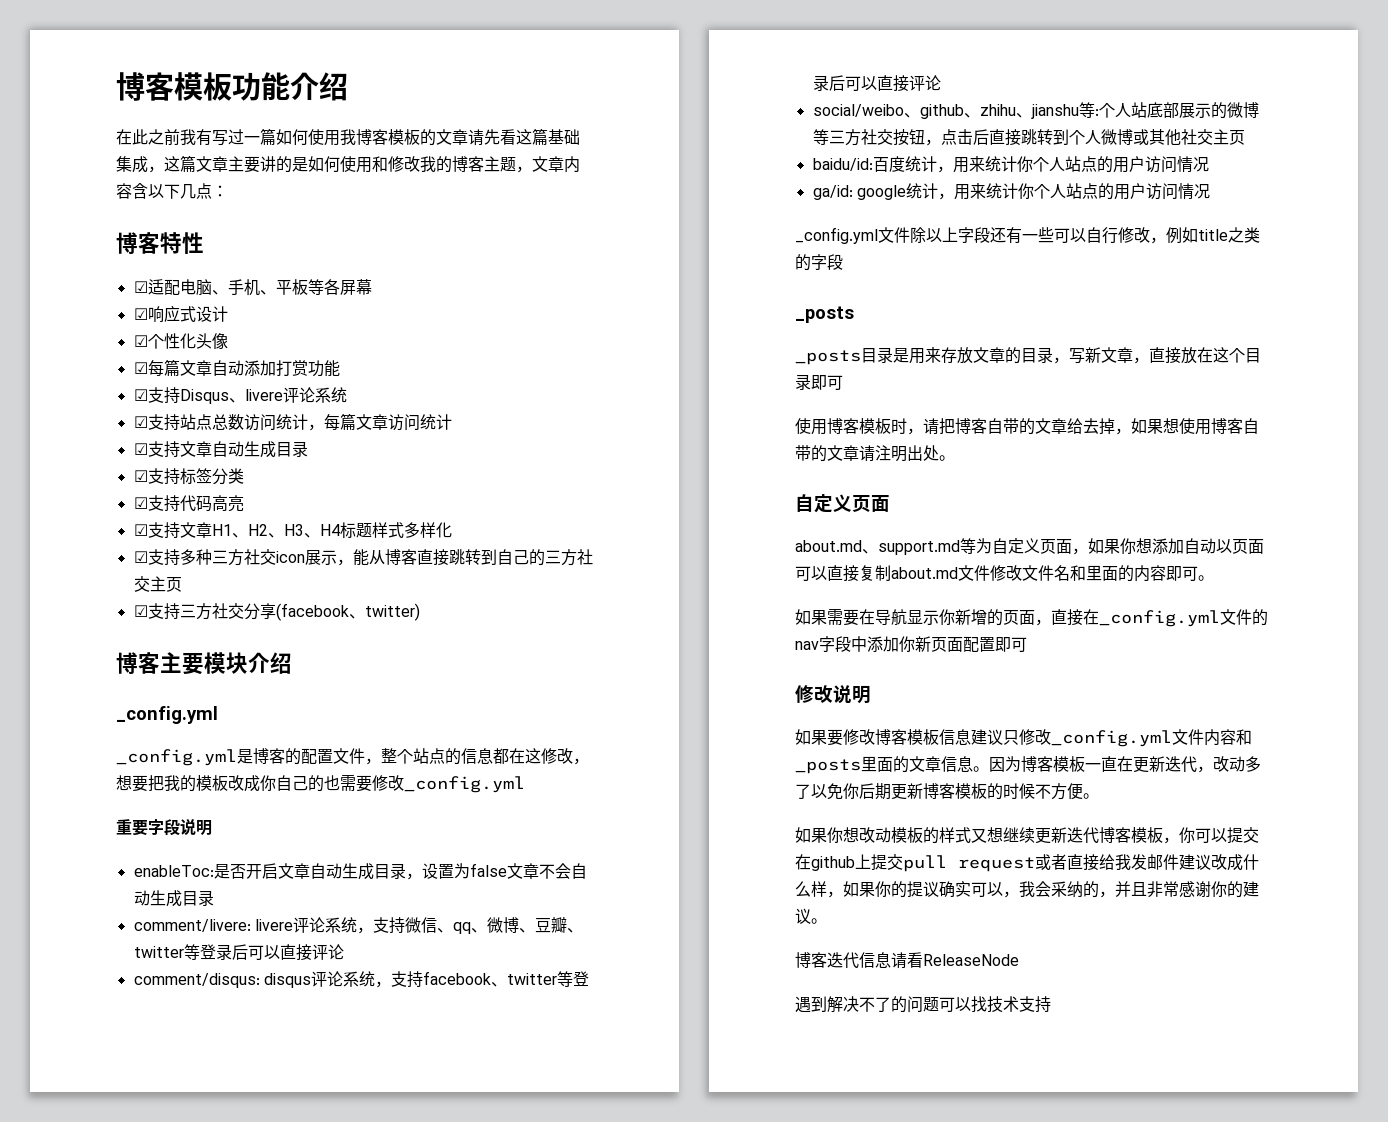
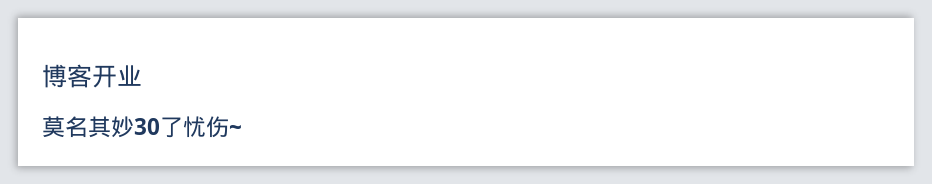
[116,72,348,101] [116,128,580,146] [116,155,580,173] [116,183,228,199] [116,232,204,254] [133,279,372,296] [133,305,228,323] [133,333,228,349] [133,359,340,377] [133,387,347,404] [133,413,452,431] [133,441,308,458] [133,468,244,485] [133,495,244,512] [133,522,452,539] [133,549,593,566] [133,576,182,592] [133,603,420,621] [116,652,292,675] [116,706,218,724] [116,748,589,766] [116,775,525,793] [116,819,212,836] [133,863,587,880] [133,890,214,907] [133,917,583,934] [133,944,344,961] [133,971,589,988] [812,75,941,92] [812,102,1259,119] [812,129,1245,146] [812,156,1209,173] [812,183,1210,200] [795,227,1260,244] [795,254,843,271] [795,306,854,323] [795,347,1261,365] [795,374,843,390] [795,418,1259,435] [795,445,955,462] [795,494,890,513] [795,538,1264,555] [795,565,1214,582] [795,609,1268,627] [795,636,1027,652] [795,685,871,704] [795,729,1252,747] [795,756,1261,774] [795,783,1099,800] [795,827,1259,844] [795,854,1259,872] [795,881,1259,898] [795,908,827,924] [795,952,1019,969] [795,996,1051,1013] 博客模板功能介绍 // 在此之前我有写过一篇如何使用我博客模板的文章请先看这篇基础集成，这篇文章主要讲的是如何使用和修改我的博客主题，文章内容含以下几点： // 博客特性 // ☑适配电脑、手机、平板等各屏幕 // ☑响应式设计 // ☑个性化头像 // ☑每篇文章自动添加打赏功能 // ☑支持Disqus、livere评论系统 // ☑支持站点总数访问统计，每篇文章访问统计 // ☑支持文章自动生成目录 // ☑支持标签分类 // ☑支持代码高亮 // ☑支持文章H1、H2、H3、H4标题样式多样化 // ☑支持多种三方社交icon展示，能从博客直接跳转到自己的三方社交主页 // ☑支持三方社交分享(facebook、twitter) // 博客主要模块介绍 // _config.yml // _config.yml是博客的配置文件，整个站点的信息都在这修改，想要把我的模板改成你自己的也需要修改_config.yml // 重要字段说明 // enableToc:是否开启文章自动生成目录，设置为false文章不会自动生成目录 // comment/livere: livere评论系统，支持微信、qq、微博、豆瓣、twitter等登录后可以直接评论 // comment/disqus: disqus评论系统，支持facebook、twitter等登录后可以直接评论 // social/weibo、github、zhihu、jianshu等:个人站底部展示的微博等三方社交按钮，点击后直接跳转到个人微博或其他社交主页 // baidu/id:百度统计，用来统计你个人站点的用户访问情况 // ga/id: google统计，用来统计你个人站点的用户访问情况 // _config.yml文件除以上字段还有一些可以自行修改，例如title之类的字段 // _posts // _posts目录是用来存放文章的目录，写新文章，直接放在这个目录即可 // 使用博客模板时，请把博客自带的文章给去掉，如果想使用博客自带的文章请注明出处。 // 自定义页面 // about.md、support.md等为自定义页面，如果你想添加自动以页面可以直接复制about.md文件修改文件名和里面的内容即可。 // 如果需要在导航显示你新增的页面，直接在_config.yml文件的nav字段中添加你新页面配置即可 // 修改说明 // 如果要修改博客模板信息建议只修改_config.yml文件内容和_posts里面的文章信息。因为博客模板一直在更新迭代，改动多了以免你后期更新博客模板的时候不方便。 // 如果你想改动模板的样式又想继续更新迭代博客模板，你可以提交在github上提交pull request或者直接给我发邮件建议改成什么样，如果你的提议确实可以，我会采纳的，并且非常感谢你的建议。 // 博客迭代信息请看ReleaseNode // 遇到解决不了的问题可以找技术支持 -> [42,64,142,88] [42,116,242,138] 博客开业 // 莫名其妙30了忧伤~

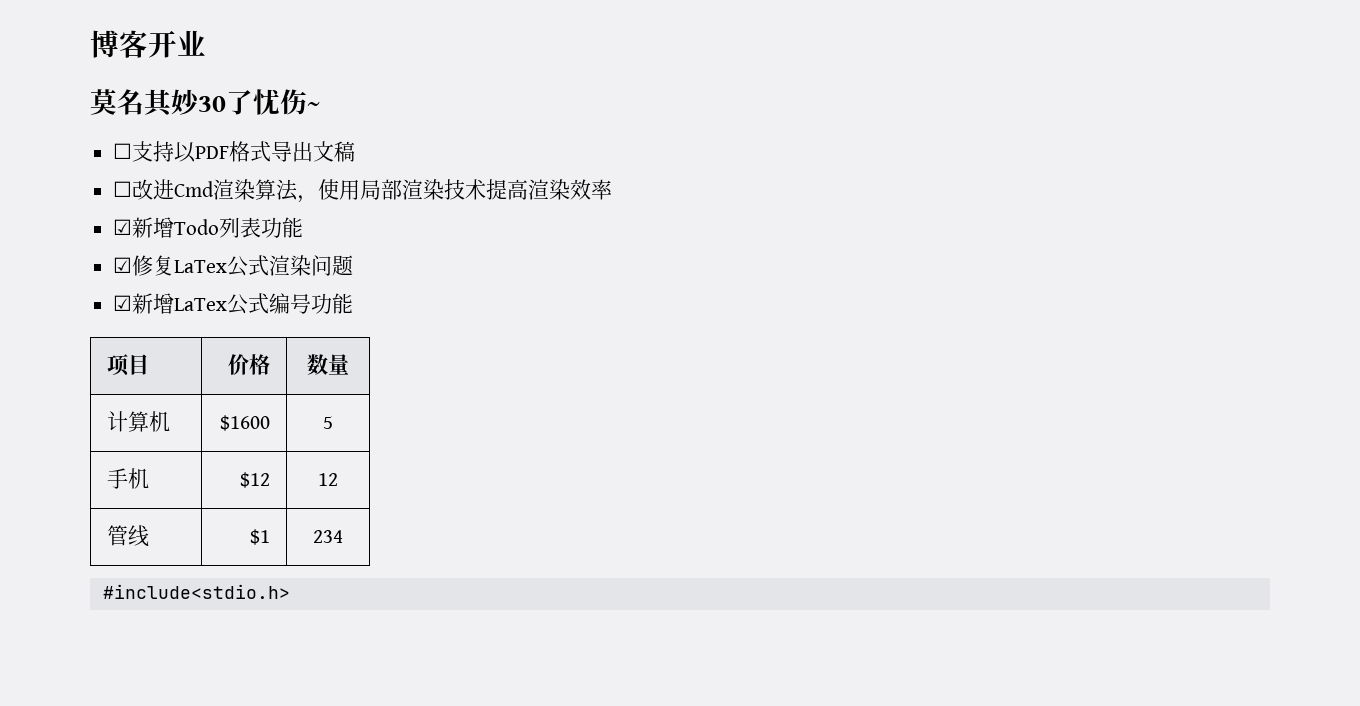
(242, 129) none -> [113,141,356,163] [113,179,613,203] [113,217,304,238] [113,255,354,277] [113,293,354,315] [106,354,149,376] [228,354,271,375] [307,354,349,375] [106,411,170,432] [220,415,271,431] [323,416,333,429] [106,468,149,489] [240,472,271,488] [318,473,338,486] [106,525,149,547] [250,529,271,545] [313,530,343,543] [102,584,290,599] // ☐支持以PDF格式导出文稿 // ☐改进Cmd渲染算法，使用局部渲染技术提高渲染效率 // ☑新增Todo列表功能 // ☑修复LaTex公式渲染问题 // ☑新增LaTex公式编号功能 // 项目 | 价格 | 数量 // 计算机 | $1600 | 5 // 手机 | $12 | 12 // 管线 | $1 | 234 // #include<stdio.h>

